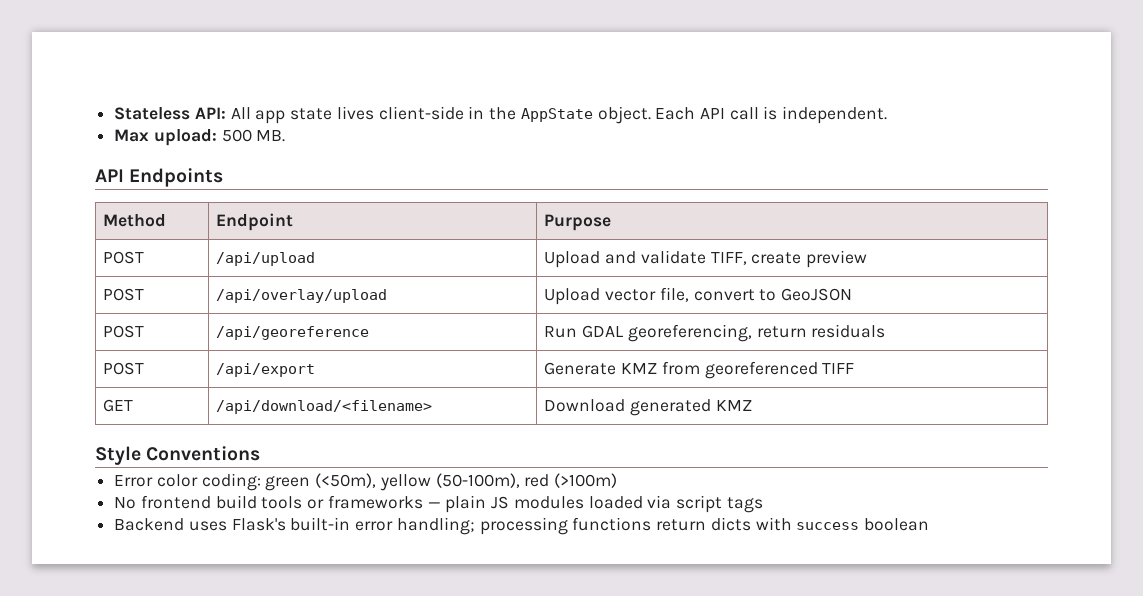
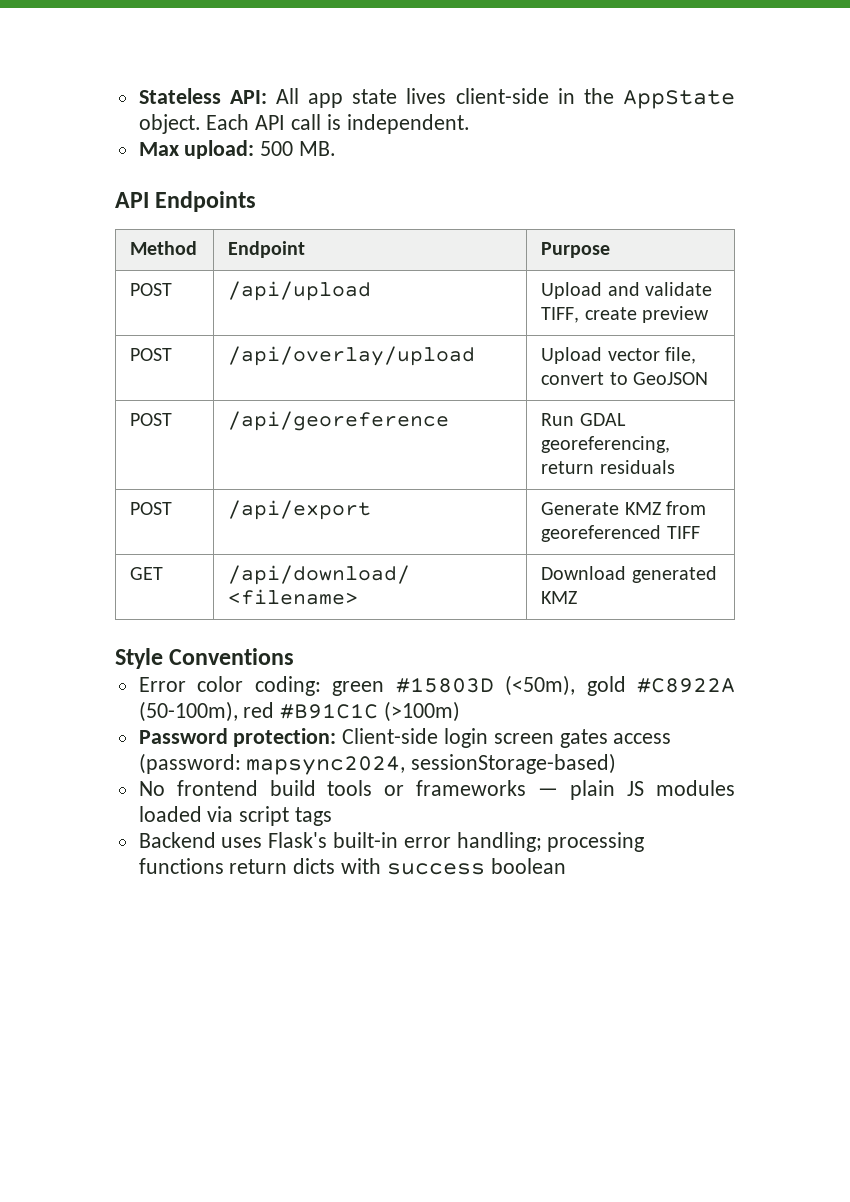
[315,473,431,491] (<50m), yellow -> [395,675,736,696] #15803D (<50m), gold #C8922A
(550, 480) none -> [280,703,379,719] #B91C1C
(618, 480) none -> [138,728,672,748] [138,753,617,775] // Password protection: Client-side login screen gates access (password: mapsync2024, sessionStorage-based)

